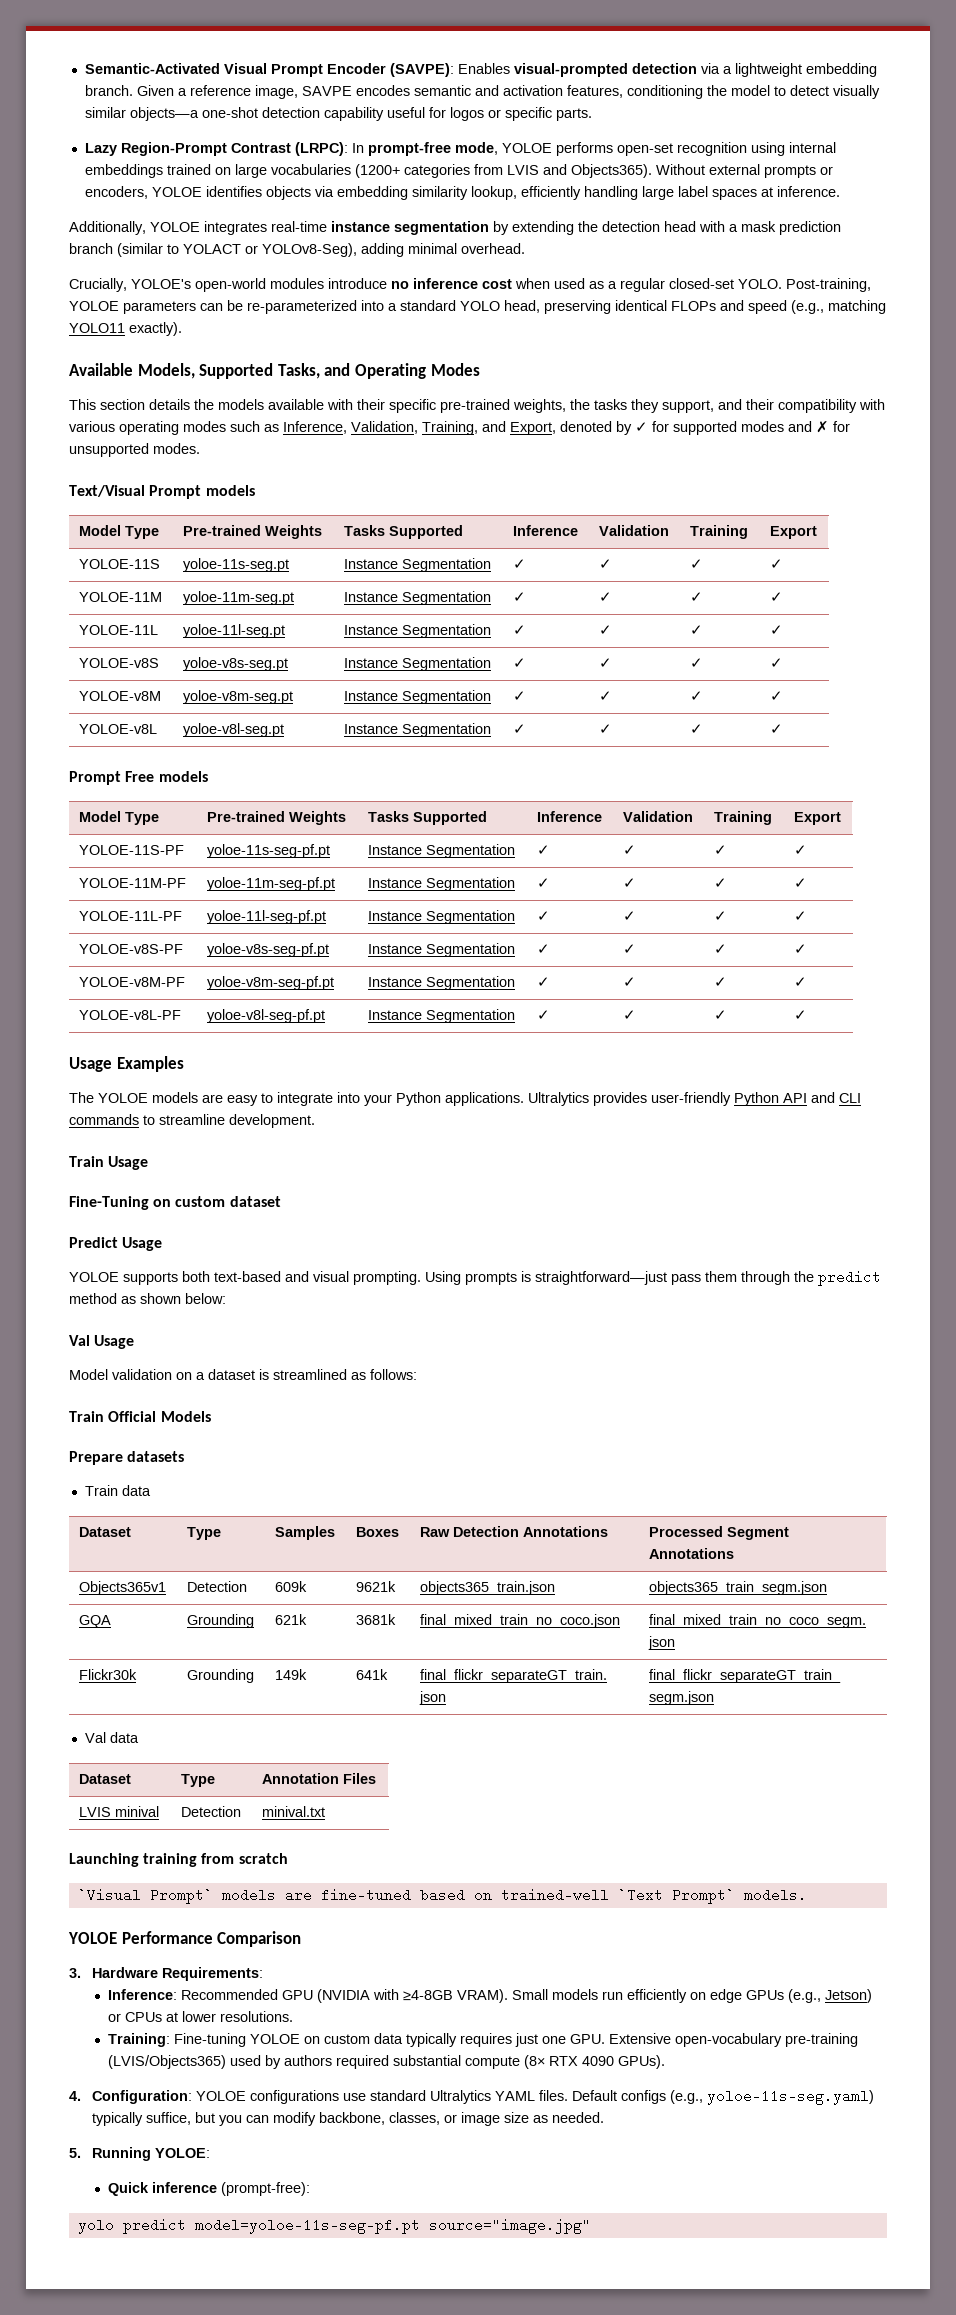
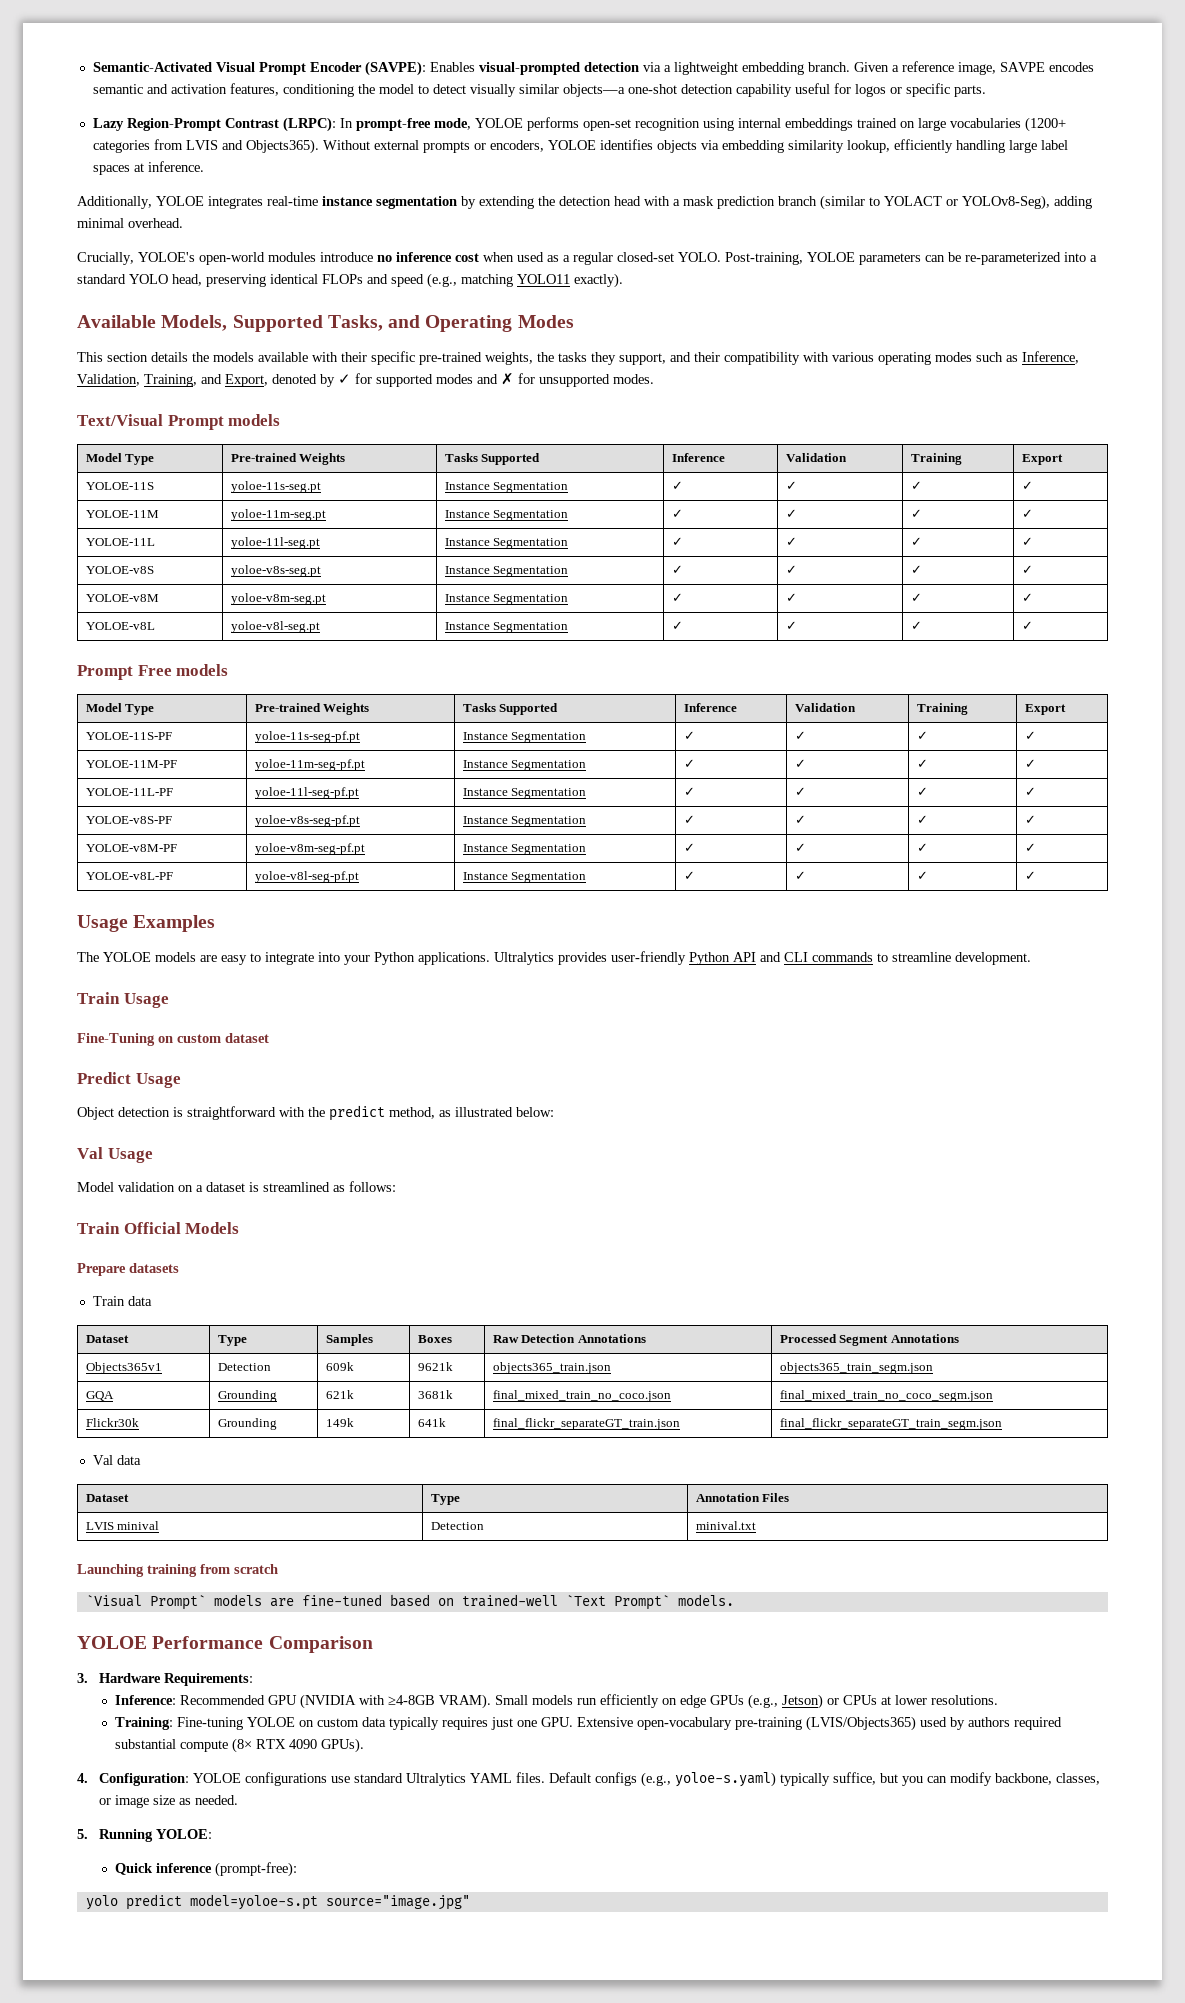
[69,1270,881,1286] [69,1293,181,1304] YOLOE supports both text-based and visual prompting. Using prompts is straightforward—just pass them through the predict method as shown -> [77,1105,513,1121] Object detection is straightforward with the predict method, as illustrated
[707,2089,875,2105] yoloe-11s-seg.yaml) -> [674,1772,776,1787] yoloe-s.yaml)
[194,2218,420,2234] model=yoloe-11s-seg-pf.pt -> [189,1894,318,1910] model=yoloe-s.pt

